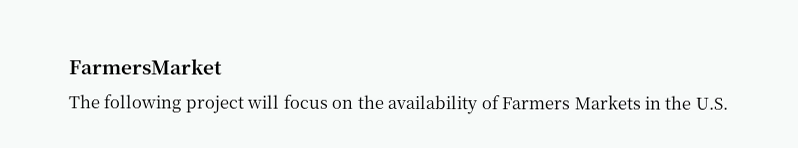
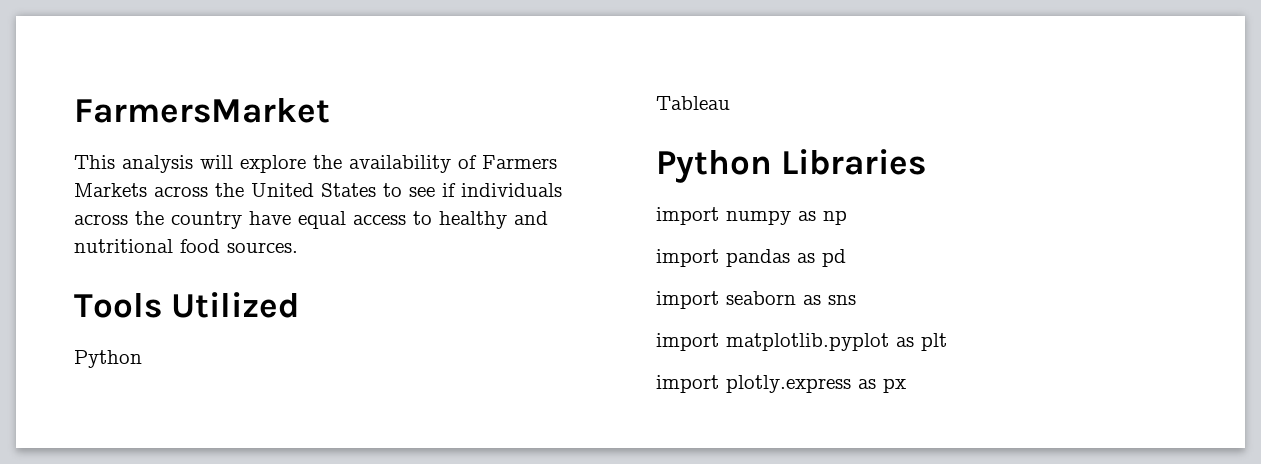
[68,94,354,114] The following project will focus on -> [74,155,306,173] This analysis will explore
[644,95,728,110] in the U.S. -> [154,183,562,197] [74,211,548,229] [74,239,298,253] [74,292,300,318] [74,350,142,368] [656,96,730,110] [656,149,927,183] [656,207,847,225] [656,249,846,267] [656,291,856,309] [656,333,947,351] [656,375,906,393] across the United States to see if individuals across the country have equal access to healthy and nutritional food sources. // Tools Utilized // Python // Tableau // Python Libraries // import numpy as np // import pandas as pd // import seaborn as sns // import matplotlib.pyplot as plt // import plotly.express as px

